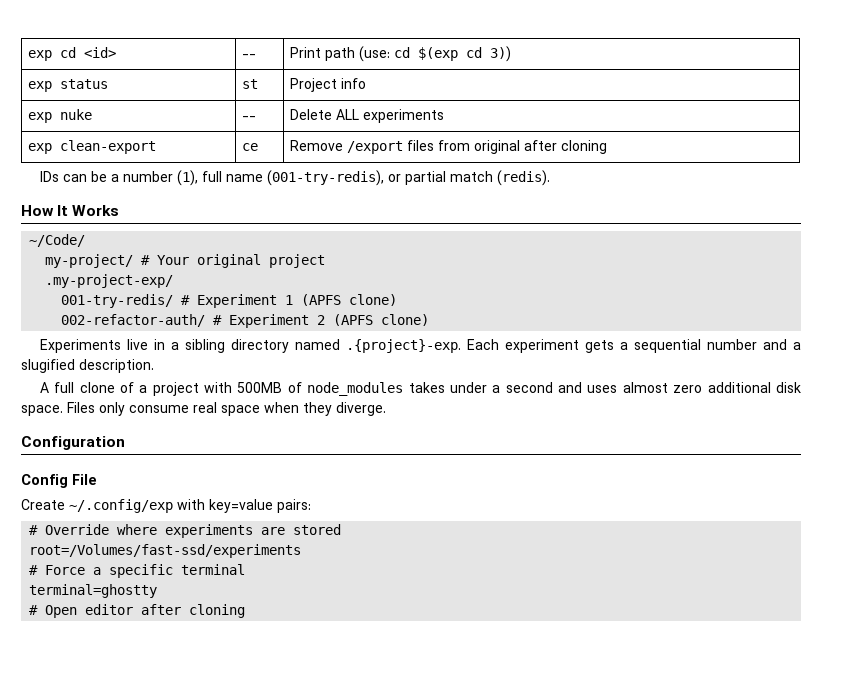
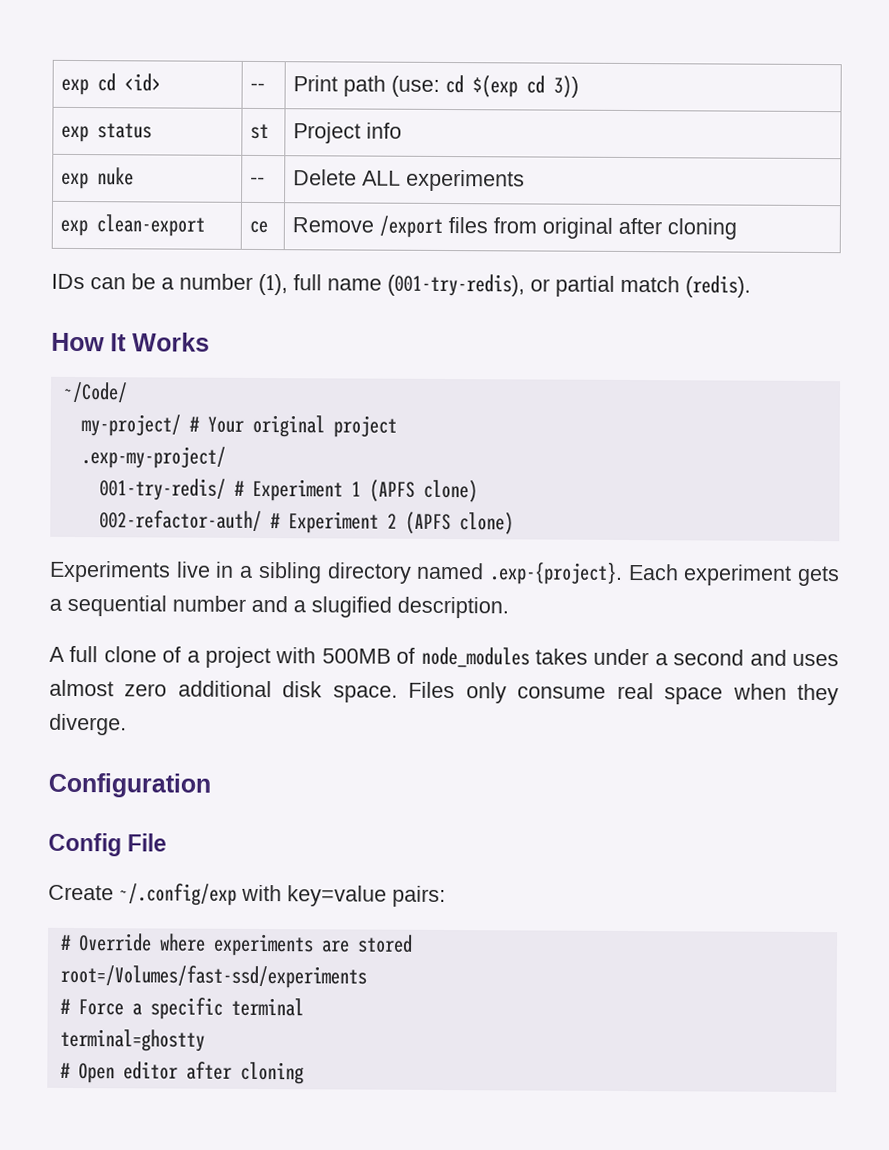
[45,274,174,288] .my-project-exp/ -> [80,446,226,469] .exp-my-project/
[345,339,461,353] .{project}-exp. -> [488,561,623,585] .exp-{project}.

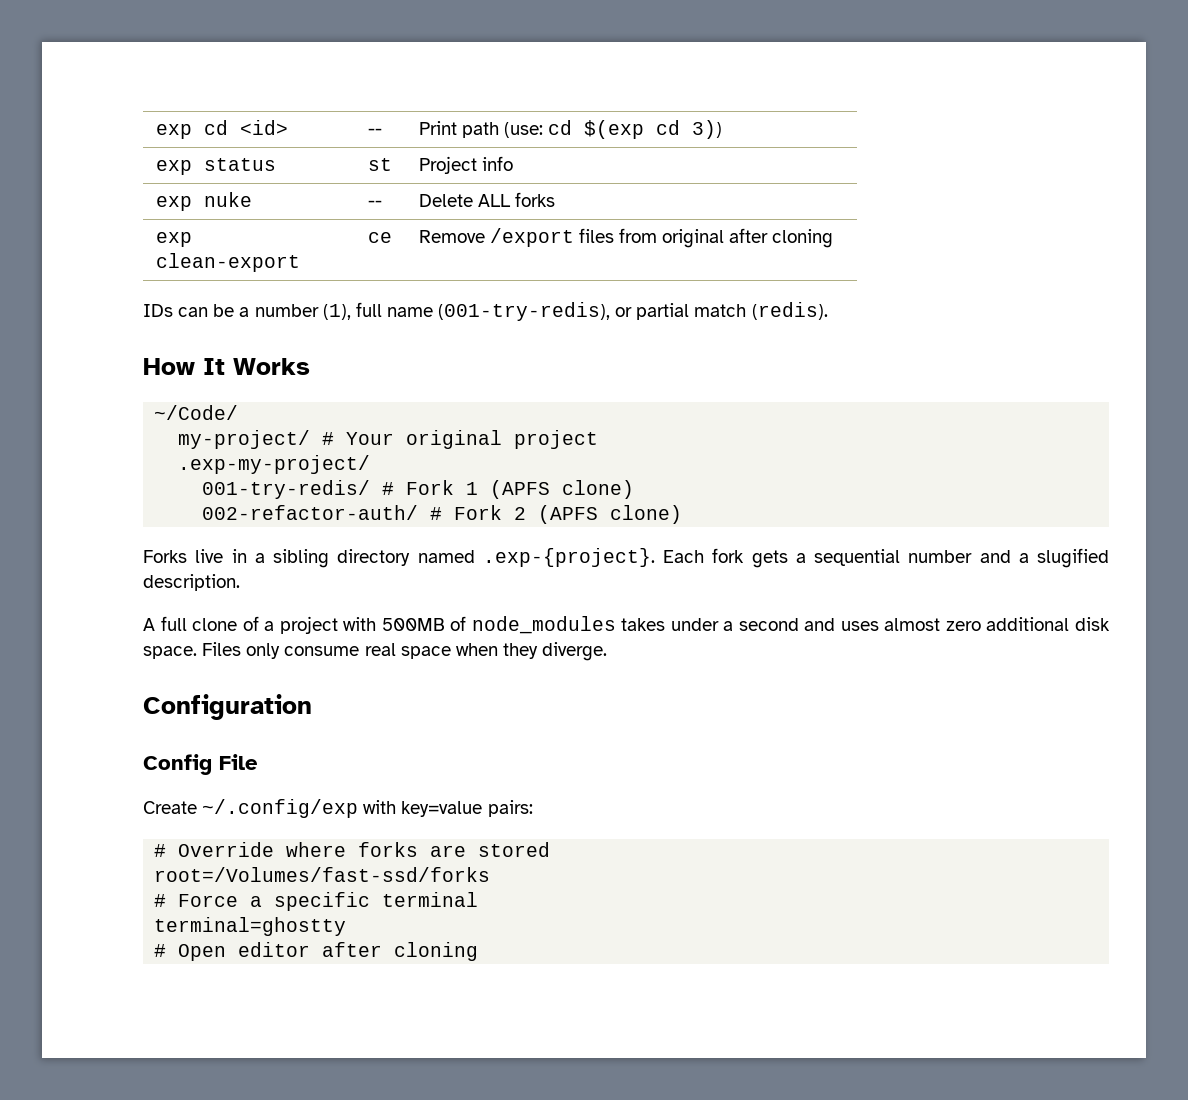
[405,169,525,192] experiments -> [514,192,555,207] forks
[251,478,343,502] Experiment -> [406,480,455,495] Fork
[287,511,379,534] Experiment -> [454,505,503,520] Fork
[49,560,171,583] Experiments -> [143,550,187,563] Forks
[683,564,793,586] experiment -> [712,548,745,563] fork
[212,933,314,957] experiments -> [358,842,419,857] forks
[59,964,367,989] root=/Volumes/fast-ssd/experiments -> [154,867,491,882] root=/Volumes/fast-ssd/forks

